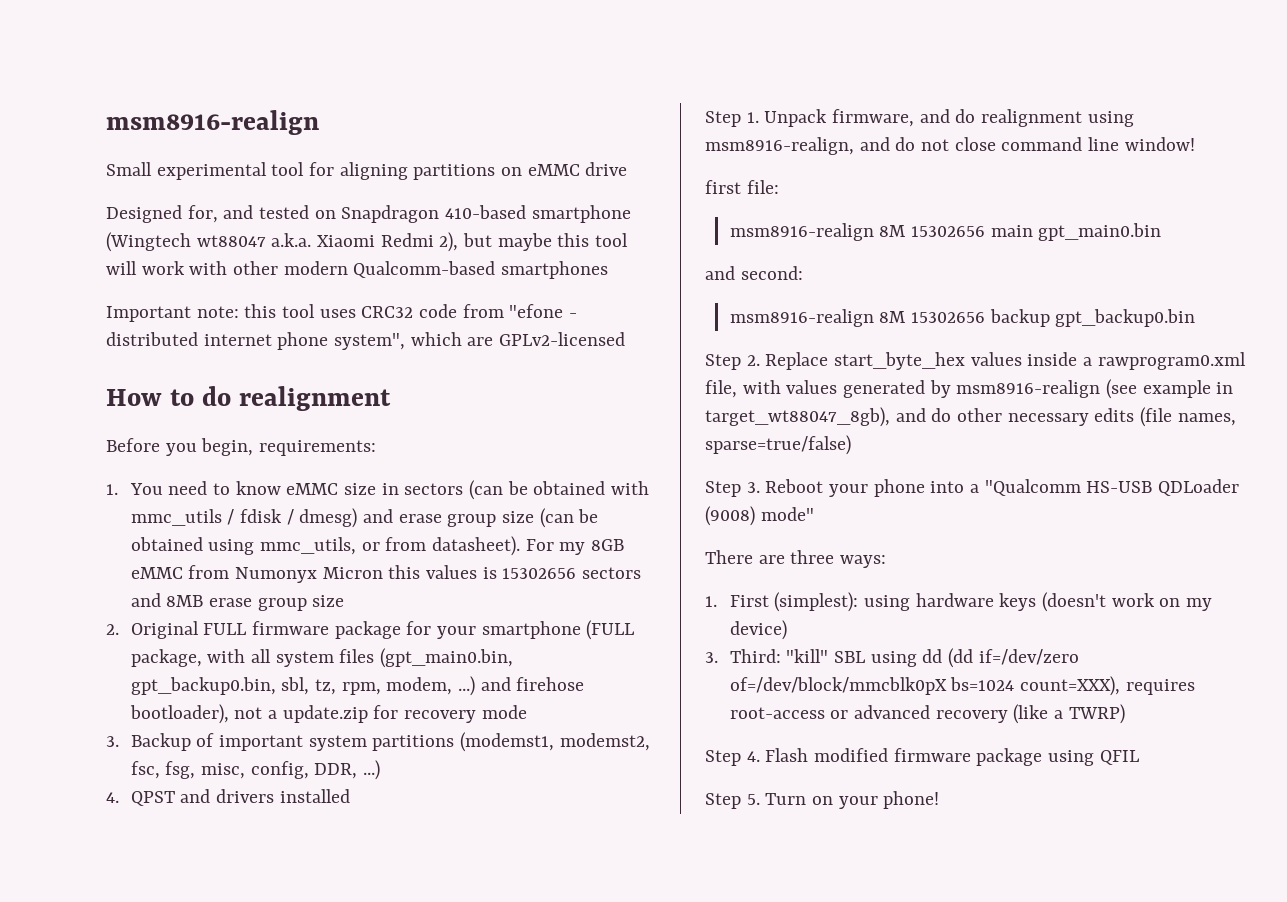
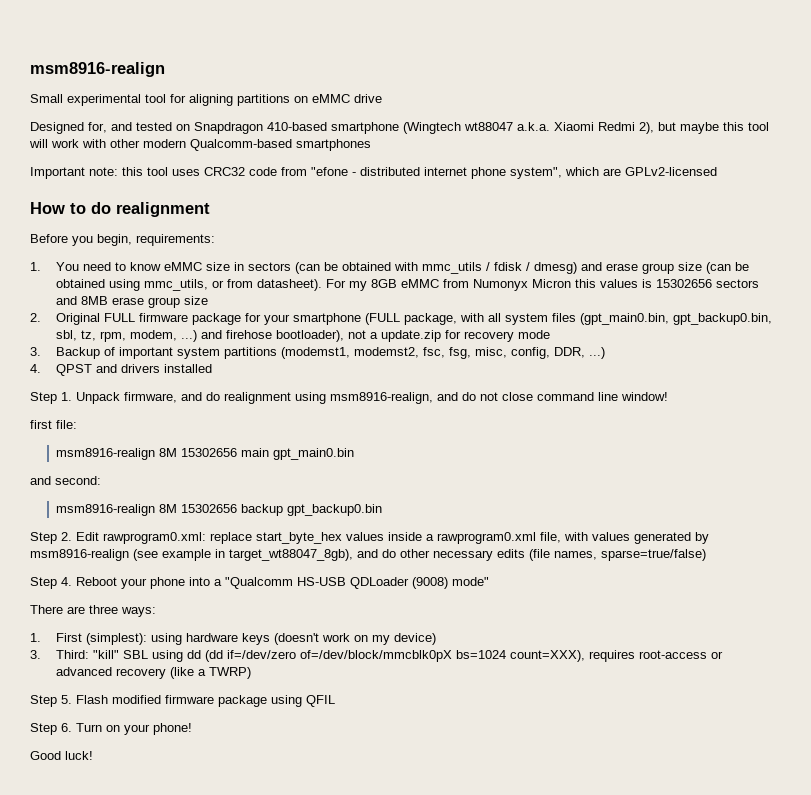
[765,352,829,370] Replace -> [76,532,252,544] Edit rawprogram0.xml: replace
[746,482,760,493] 3. -> [61,577,72,586] 4.
[746,751,760,762] 4. -> [61,695,72,704] 5.
[746,794,760,805] 5. -> [61,723,72,732] 6.
(940, 800) none -> [30,751,93,760] // Good luck!

